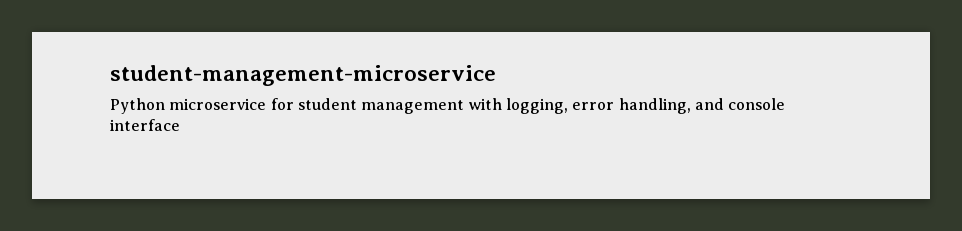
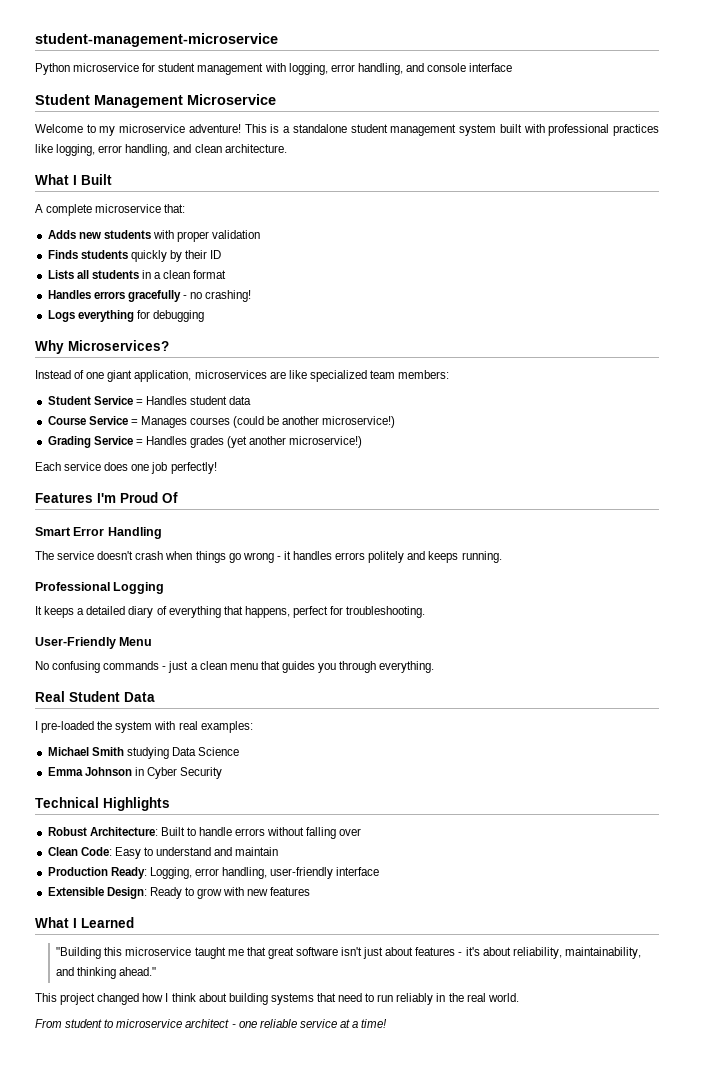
(180, 125) none -> [35,94,276,108] [35,124,659,136] [35,144,287,156] [35,174,112,185] [35,204,186,216] [47,230,261,242] [47,250,222,262] [47,270,227,279] [47,290,252,302] [47,310,204,322] [35,340,169,354] [35,370,450,382] [47,396,252,405] [47,416,396,428] [47,436,363,448] [35,462,217,474] [35,492,178,503] [35,527,162,539] [35,551,502,563] [35,582,165,594] [35,606,426,618] [35,637,153,649] [35,661,435,673] [35,691,155,702] [35,721,253,733] [47,747,240,759] [47,767,223,779] [35,797,170,811] [47,827,362,839] [47,847,279,859] [47,867,380,879] [47,887,311,899] [35,917,134,928] [56,947,641,959] [56,967,157,979] [35,993,519,1005] [35,1019,388,1028] // Student Management Microservice // Welcome to my microservice adventure! This is a standalone student management system built with professional practices like logging, error handling, and clean architecture. // What I Built // A complete microservice that: // Adds new students with proper validation // Finds students quickly by their ID // Lists all students in a clean format // Handles errors gracefully - no crashing! // Logs everything for debugging // Why Microservices? // Instead of one giant application, microservices are like specialized team members: // Student Service = Handles student data // Course Service = Manages courses (could be another microservice!) // Grading Service = Handles grades (yet another microservice!) // Each service does one job perfectly! // Features I'm Proud Of // Smart Error Handling // The service doesn't crash when things go wrong - it handles errors politely and keeps running. // Professional Logging // It keeps a detailed diary of everything that happens, perfect for troubleshooting. // User-Friendly Menu // No confusing commands - just a clean menu that guides you through everything. // Real Student Data // I pre-loaded the system with real examples: // Michael Smith studying Data Science // Emma Johnson in Cyber Security // Technical Highlights // Robust Architecture: Built to handle errors without falling over // Clean Code: Easy to understand and maintain // Production Ready: Logging, error handling, user-friendly interface // Extensible Design: Ready to grow with new features // What I Learned // "Building this microservice taught me that great software isn't just about features - it's about reliability, maintainability, and thinking ahead." // This project changed how I think about building systems that need to run reliably in the real world. // From student to microservice architect - one reliable service at a time!

